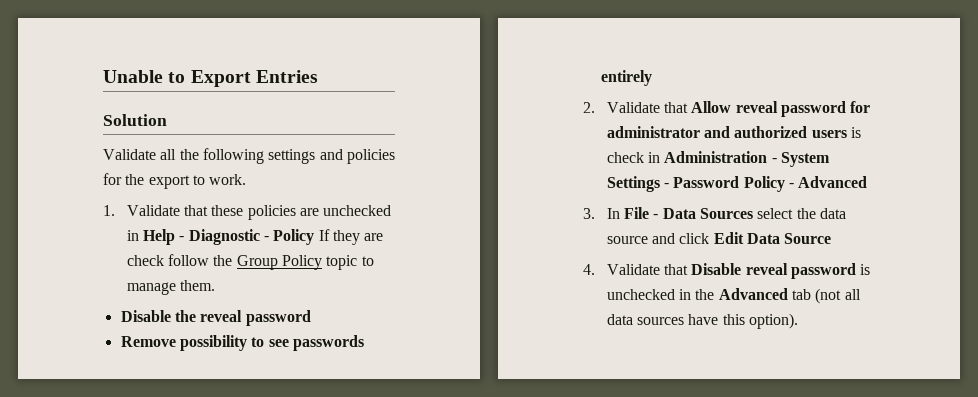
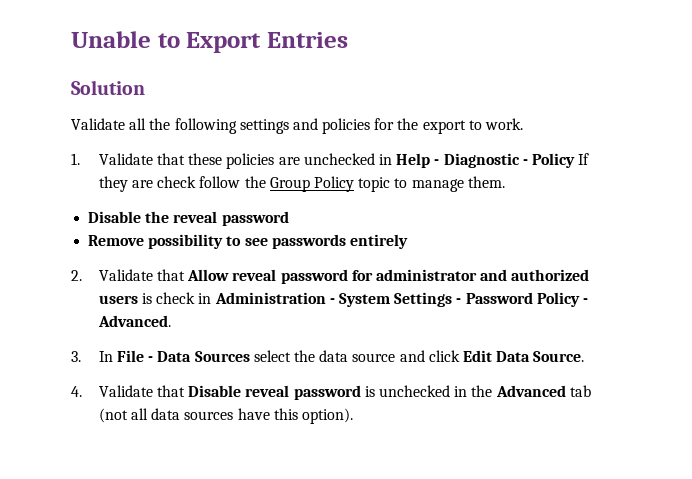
[798,176,868,188] Advanced -> [97,315,171,327] Advanced.
[784,233,832,244] Source -> [533,351,585,362] Source.

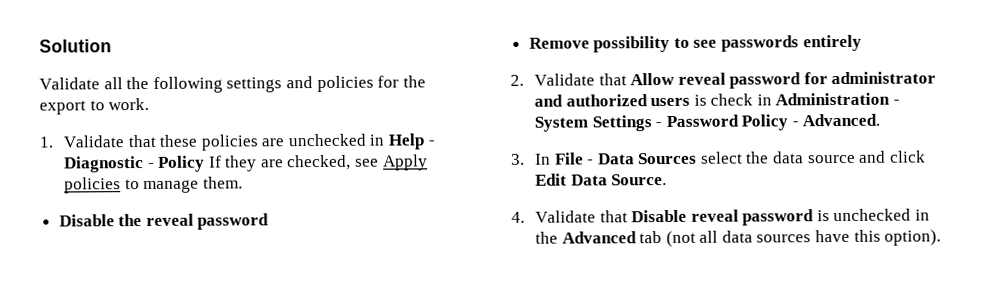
[71,31,348,53] Unable to Export Entries // -> (39, 46) none
[157,176,391,192] check follow the Group Policy topic -> [287,154,428,171] [63,177,121,194] checked, see Apply policies

